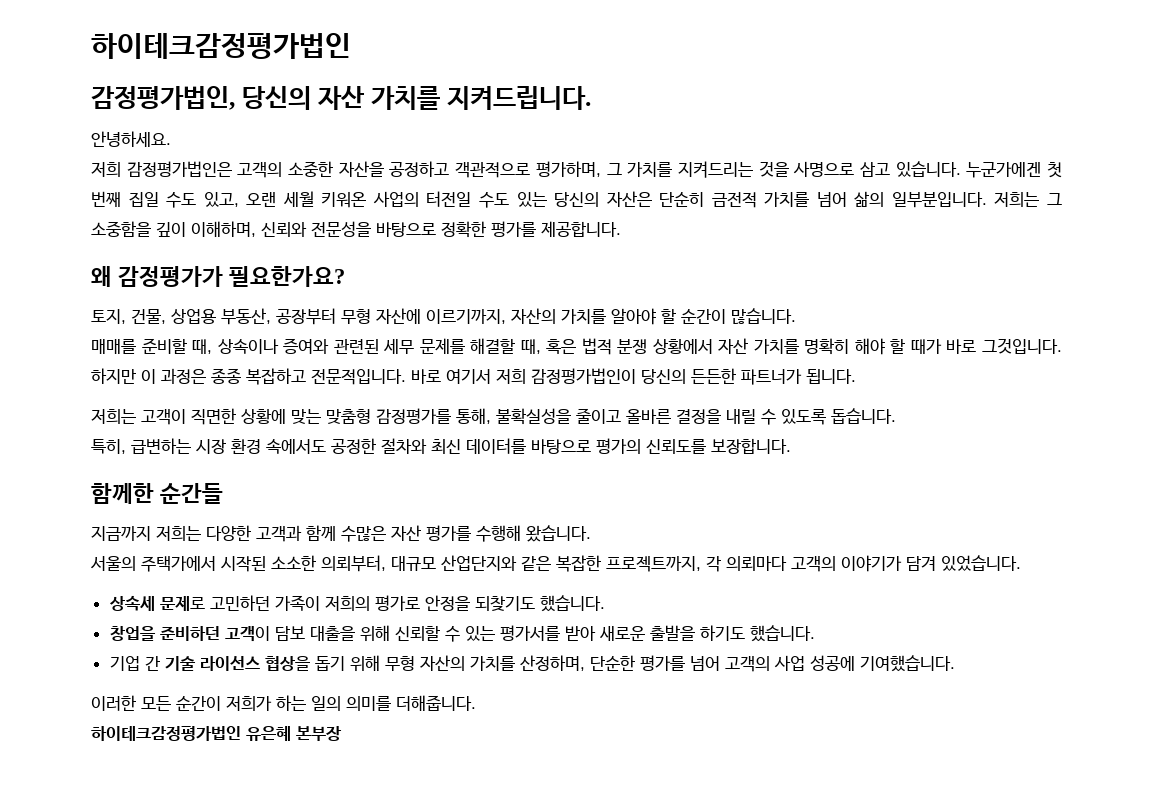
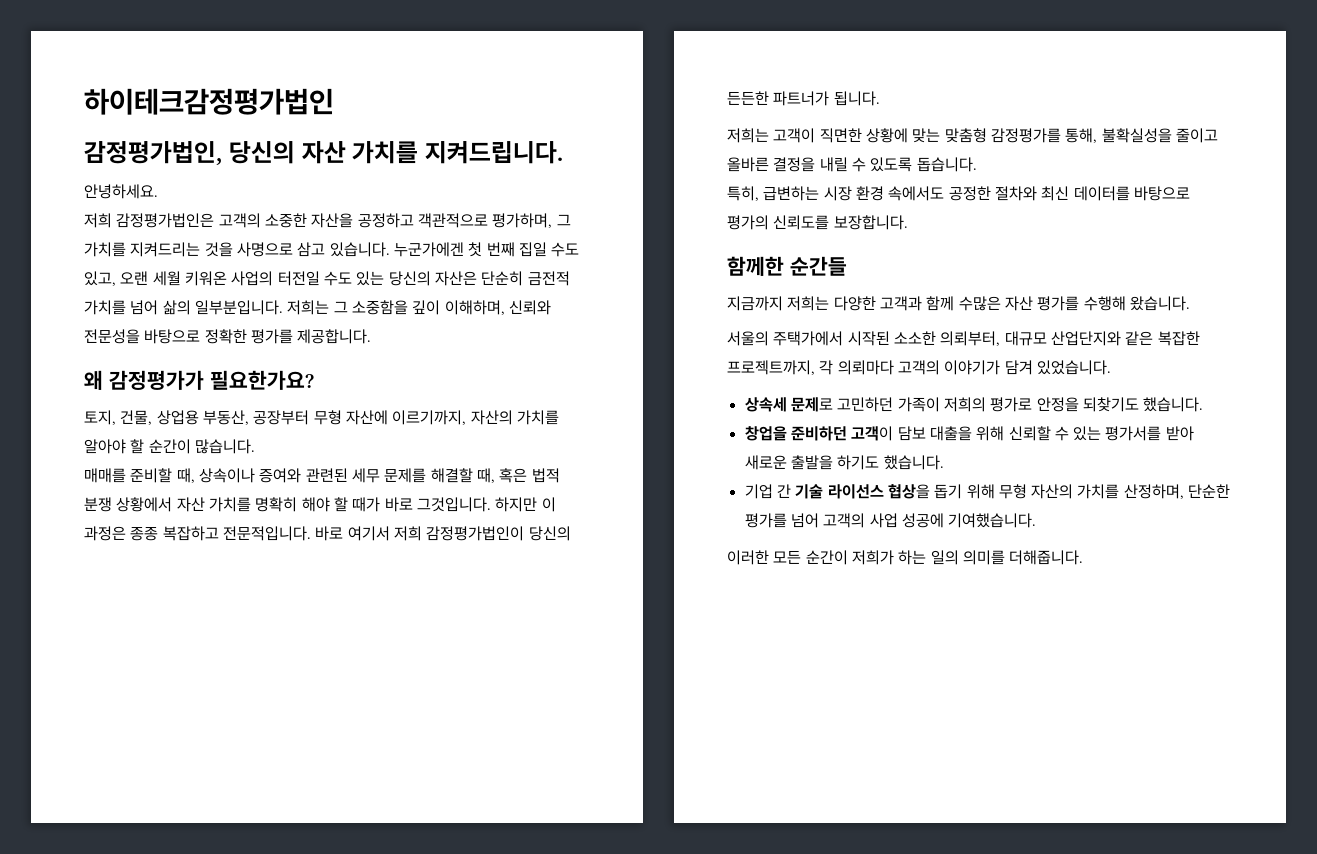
[91,726,342,741] // 하이테크감정평가법인 유은혜 본부장 -> (1084, 557) none

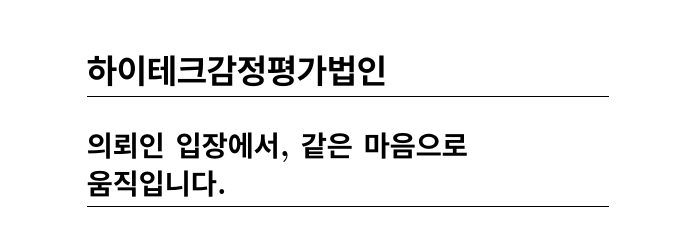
[84,141,563,165] [84,184,158,199] [84,213,571,228] [84,242,580,257] [84,271,570,286] [84,300,551,315] [84,329,372,344] [84,370,314,390] [84,410,559,425] [84,439,255,454] [84,468,560,483] [84,497,556,512] [84,526,571,541] [727,91,880,106] [727,128,1218,143] [727,157,977,172] [727,186,1190,201] [727,215,908,230] [727,256,847,276] [727,296,1190,311] [727,331,1200,346] [727,360,1111,375] [744,397,1204,412] [744,426,1194,441] [744,455,944,470] [744,484,1231,499] [744,513,1037,528] [727,550,1084,565] 감정평가법인, 당신의 자산 가치를 지켜드립니다. // 안녕하세요. // 저희 감정평가법인은 고객의 소중한 자산을 공정하고 객관적으로 평가하며, 그 가치를 지켜드리는 것을 사명으로 삼고 있습니다. 누군가에겐 첫 번째 집일 수도 있고, 오랜 세월 키워온 사업의 터전일 수도 있는 당신의 자산은 단순히 금전적 가치를 넘어 삶의 일부분입니다. 저희는 그 소중함을 깊이 이해하며, 신뢰와 전문성을 바탕으로 정확한 평가를 제공합니다. // 왜 감정평가가 필요한가요? // 토지, 건물, 상업용 부동산, 공장부터 무형 자산에 이르기까지, 자산의 가치를 알아야 할 순간이 많습니다. // 매매를 준비할 때, 상속이나 증여와 관련된 세무 문제를 해결할 때, 혹은 법적 분쟁 상황에서 자산 가치를 명확히 해야 할 때가 바로 그것입니다. 하지만 이 과정은 종종 복잡하고 전문적입니다. 바로 여기서 저희 감정평가법인이 당신의 든든한 파트너가 됩니다. // 저희는 고객이 직면한 상황에 맞는 맞춤형 감정평가를 통해, 불확실성을 줄이고 올바른 결정을 내릴 수 있도록 돕습니다. // 특히, 급변하는 시장 환경 속에서도 공정한 절차와 최신 데이터를 바탕으로 평가의 신뢰도를 보장합니다. // 함께한 순간들 // 지금까지 저희는 다양한 고객과 함께 수많은 자산 평가를 수행해 왔습니다. // 서울의 주택가에서 시작된 소소한 의뢰부터, 대규모 산업단지와 같은 복잡한 프로젝트까지, 각 의뢰마다 고객의 이야기가 담겨 있었습니다. // 상속세 문제로 고민하던 가족이 저희의 평가로 안정을 되찾기도 했습니다. // 창업을 준비하던 고객이 담보 대출을 위해 신뢰할 수 있는 평가서를 받아 새로운 출발을 하기도 했습니다. // 기업 간 기술 라이선스 협상을 돕기 위해 무형 자산의 가치를 산정하며, 단순한 평가를 넘어 고객의 사업 성공에 기여했습니다. // 이러한 모든 순간이 저희가 하는 일의 의미를 더해줍니다. -> [87,132,468,162] [87,170,227,197] 의뢰인 입장에서, 같은 마음으로 움직입니다.

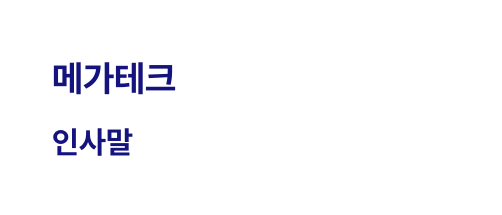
[87,55,387,87] [87,132,468,162] [87,170,227,197] 하이테크감정평가법인 // 의뢰인 입장에서, 같은 마음으로 움직입니다. -> [52,62,176,95] [52,128,133,156] 메가테크 // 인사말

